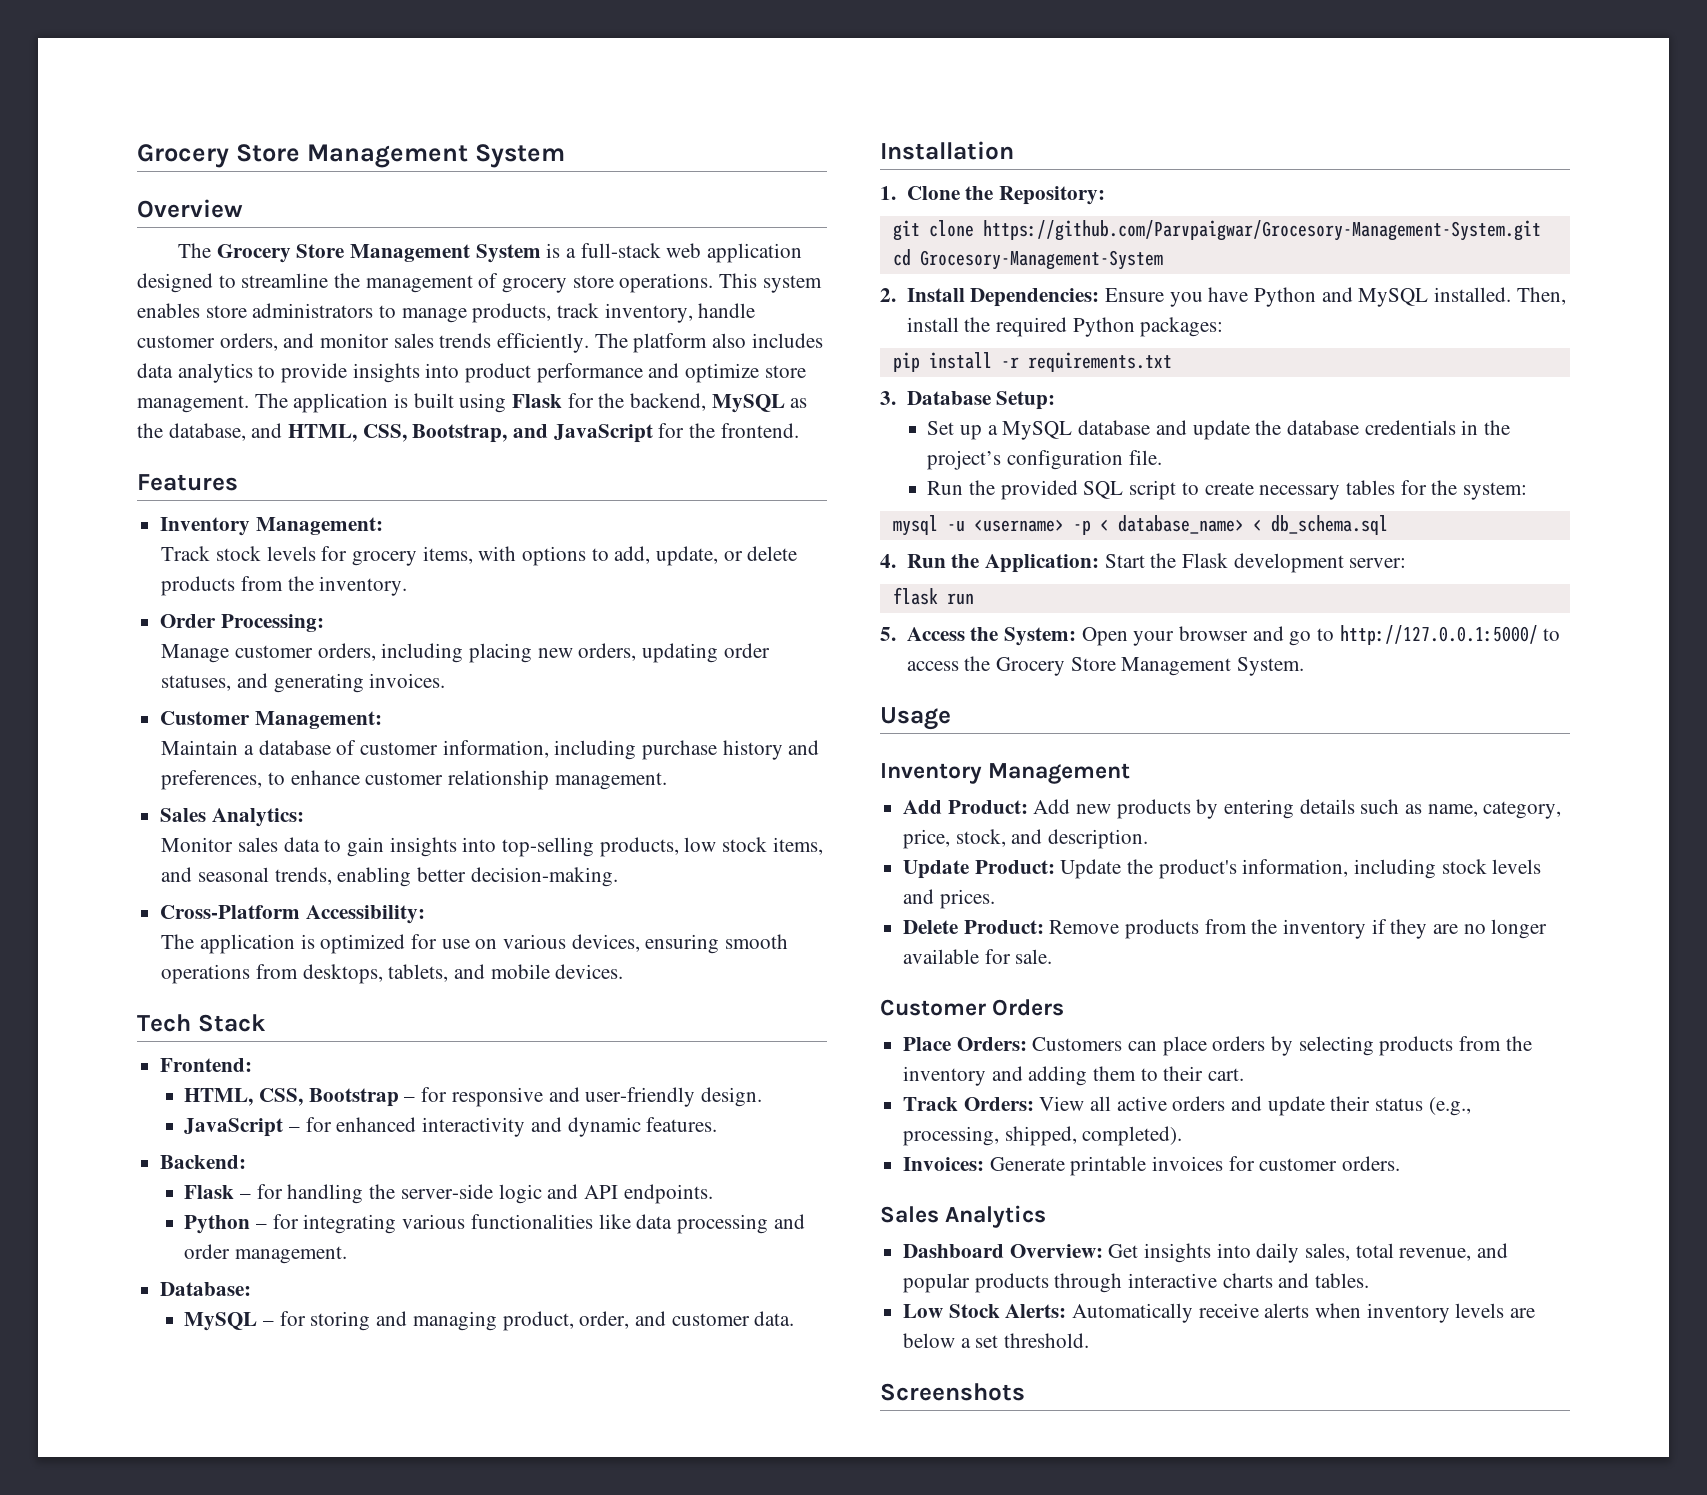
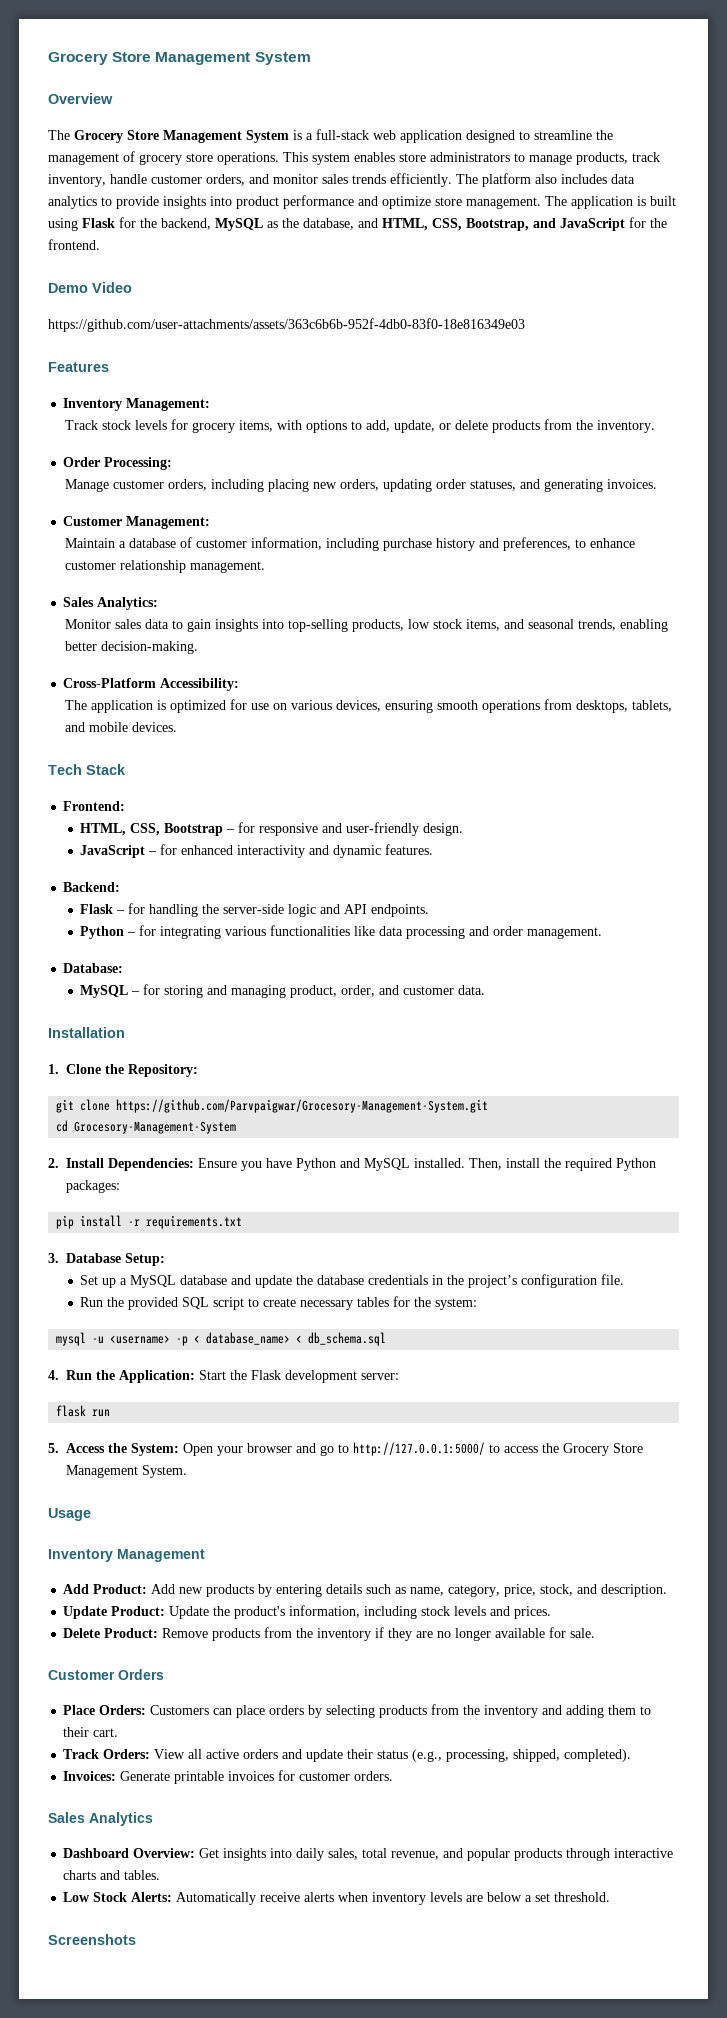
(799, 430) none -> [48,282,132,293] [48,318,525,332] // Demo Video // https://github.com/user-attachments/assets/363c6b6b-952f-4db0-83f0-18e816349e03

